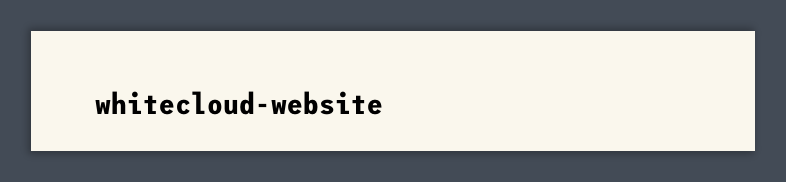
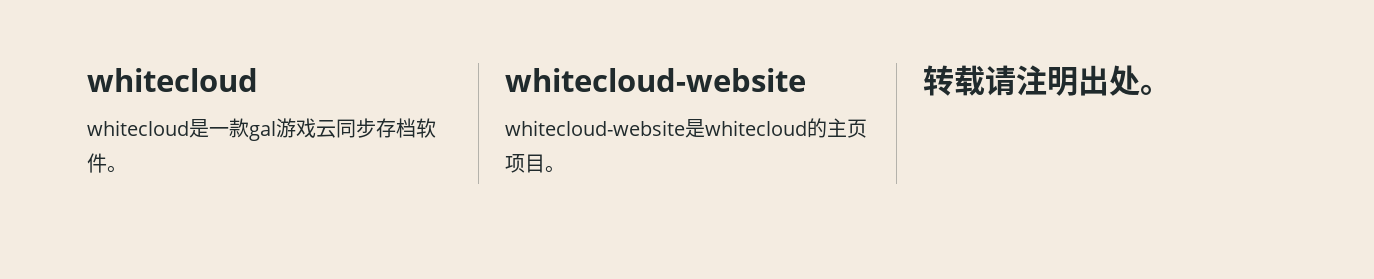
[95,91,383,115] whitecloud-website -> [87,68,258,92] [87,118,436,141] [87,153,127,173] [505,68,806,92] [505,118,867,138] [505,154,565,173] [923,65,1171,96] whitecloud // whitecloud是一款gal游戏云同步存档软件。 // whitecloud-website // whitecloud-website是whitecloud的主页项目。 // 转载请注明出处。

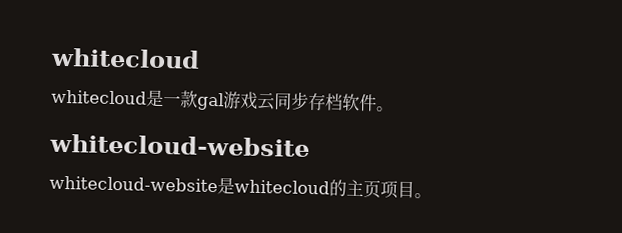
[923,65,1171,96] // 转载请注明出处。 -> (432, 196) none

